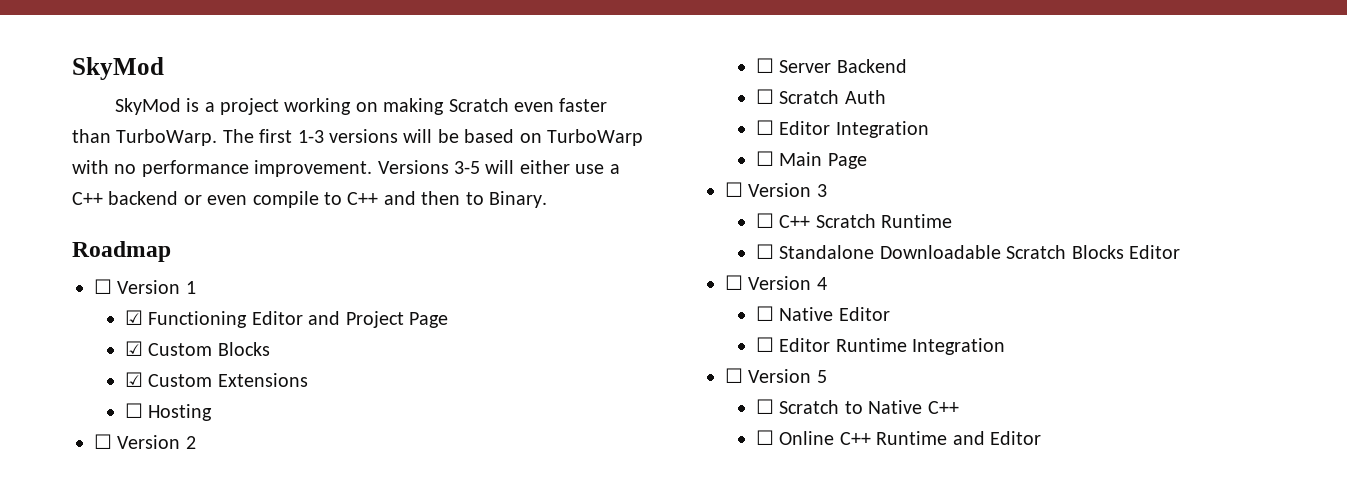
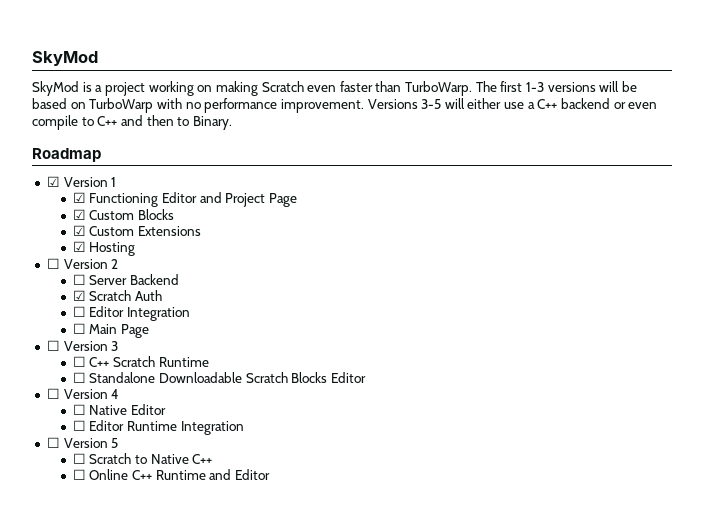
[94,279,112,294] ☐ -> [46,176,60,187] ☑
[124,403,143,418] ☐ -> [72,241,86,252] ☑
[755,89,774,104] ☐ -> [72,290,86,301] ☑

